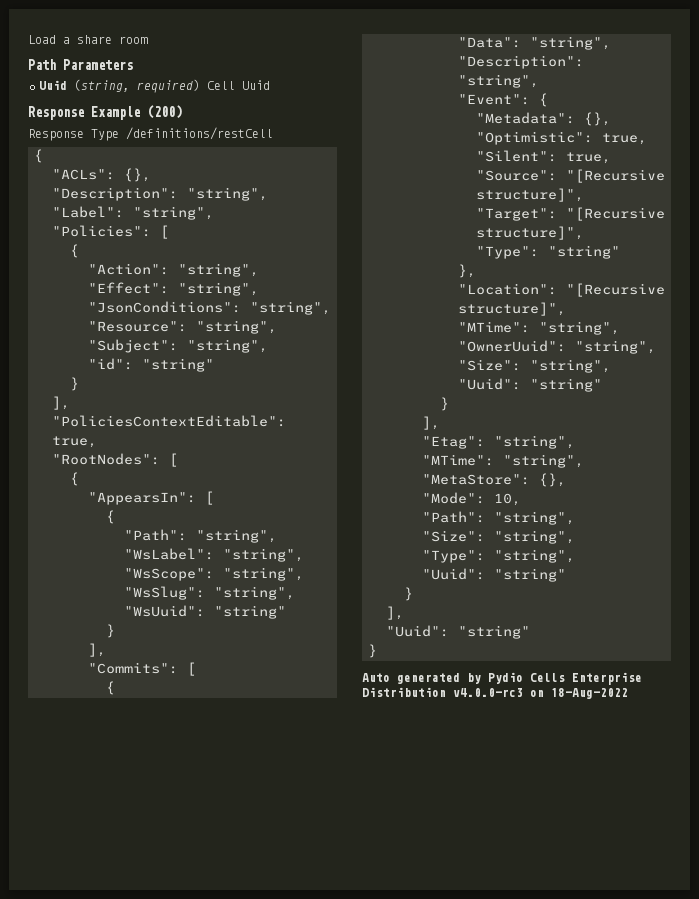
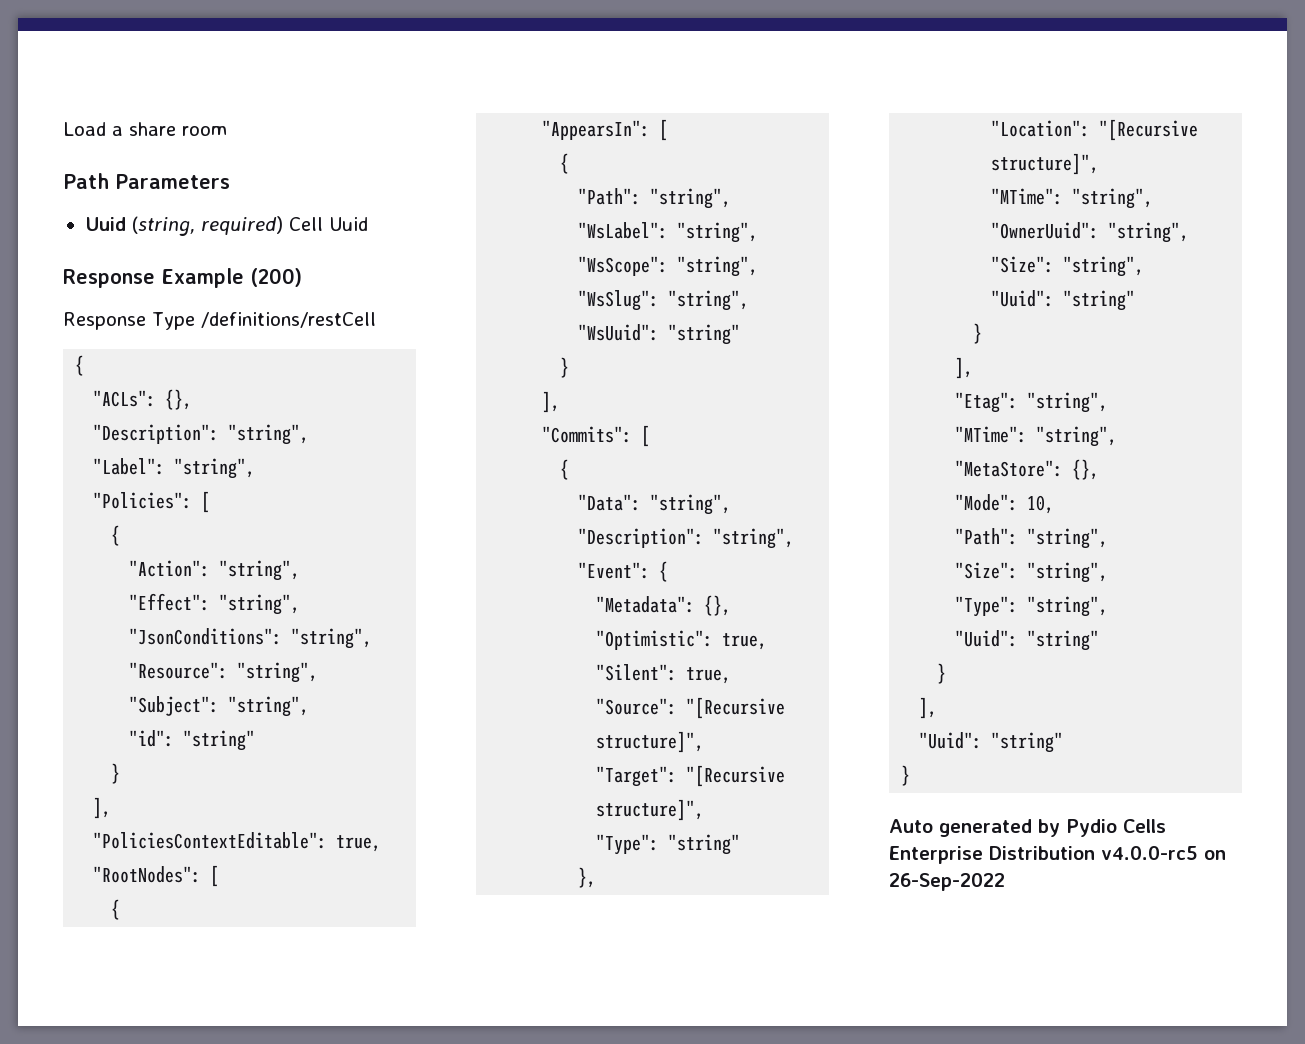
[453,688,628,699] v4.0.0-rc3 on 18-Aug-2022 -> [1101,846,1226,860] [889,873,1005,891] v4.0.0-rc5 on 26-Sep-2022

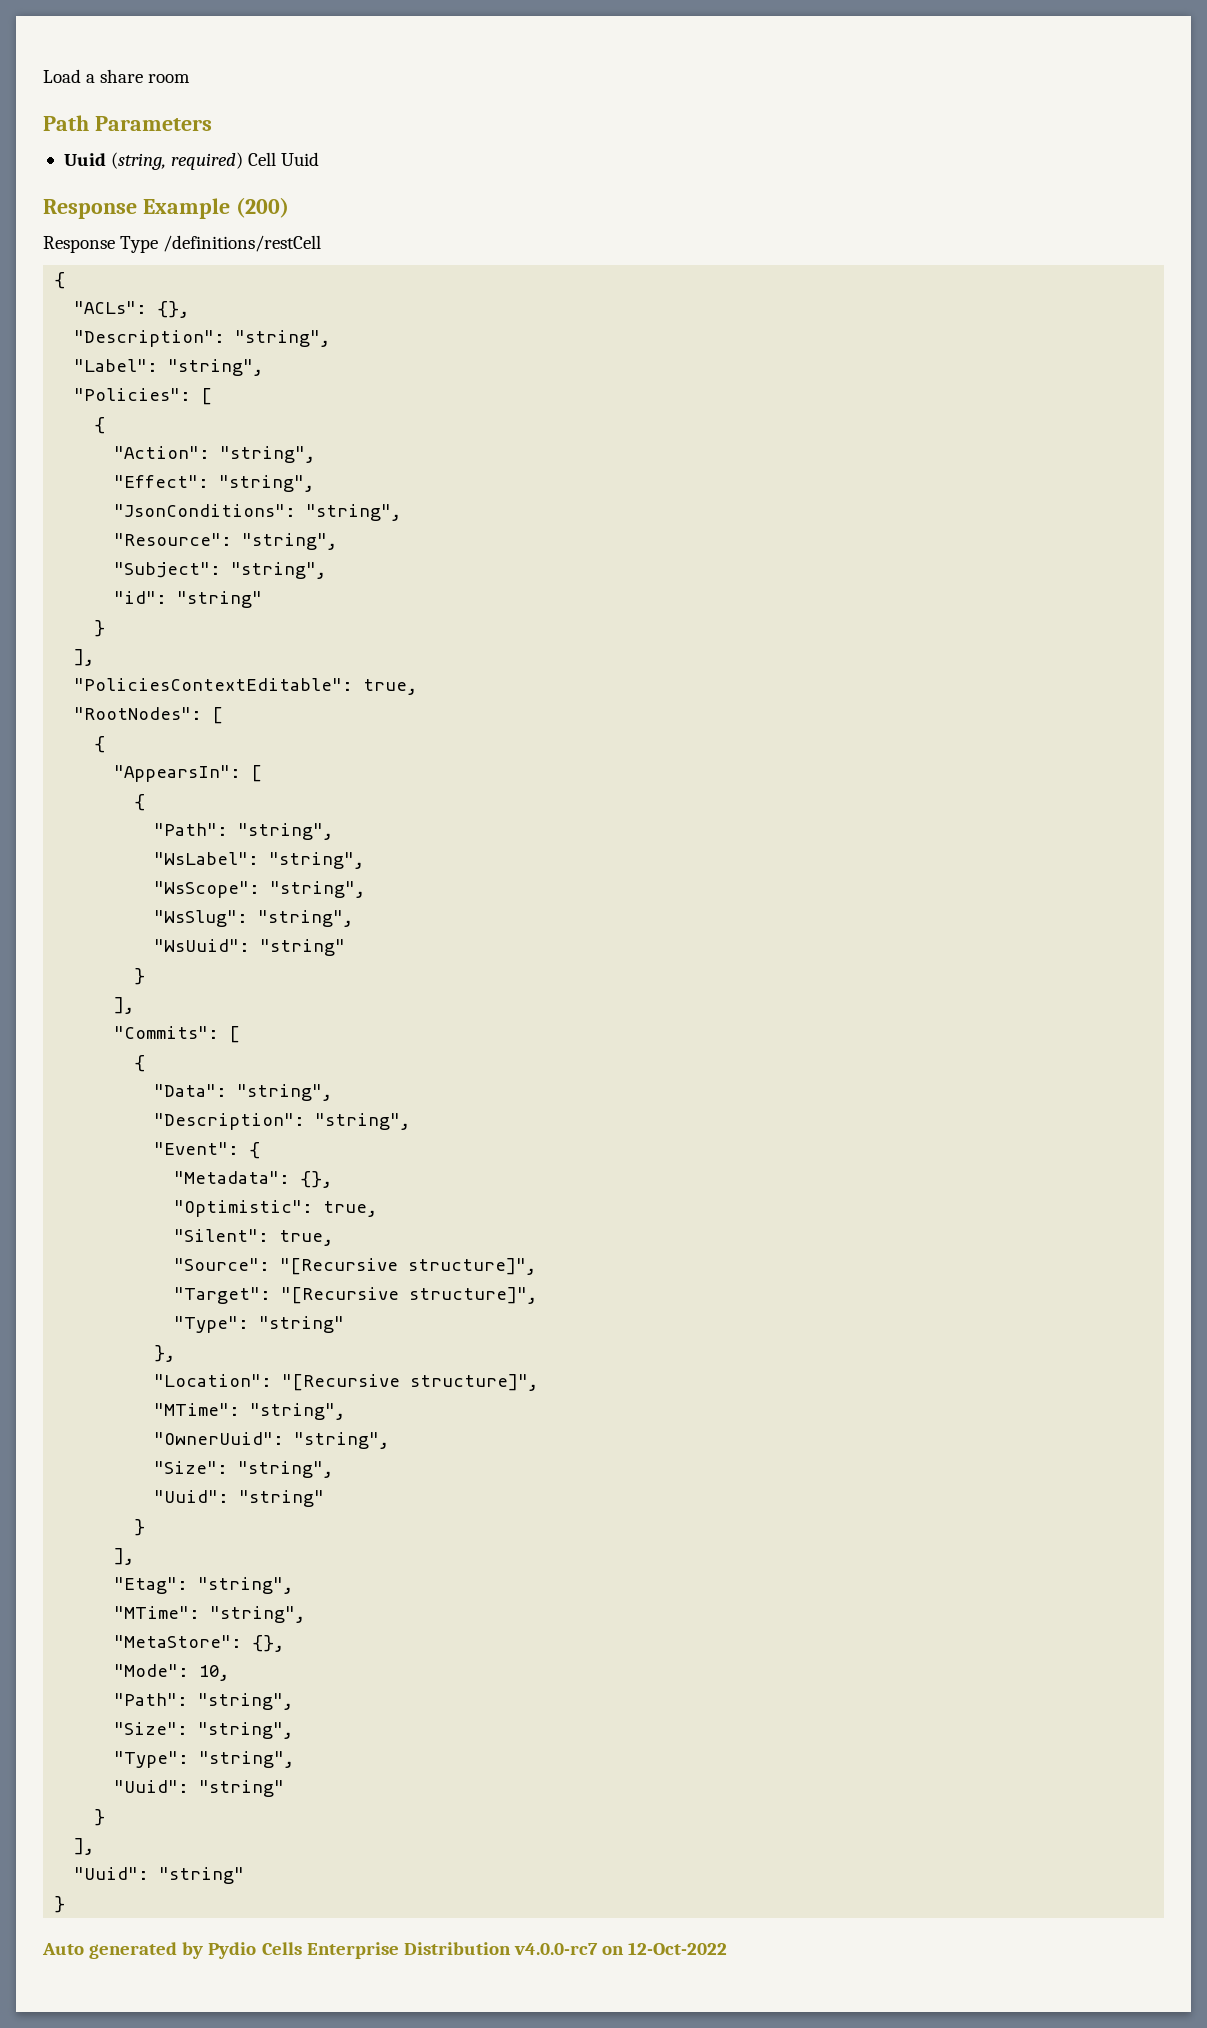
[1101,846,1226,860] [889,873,1005,891] v4.0.0-rc5 on 26-Sep-2022 -> [513,1942,728,1955] v4.0.0-rc7 on 12-Oct-2022

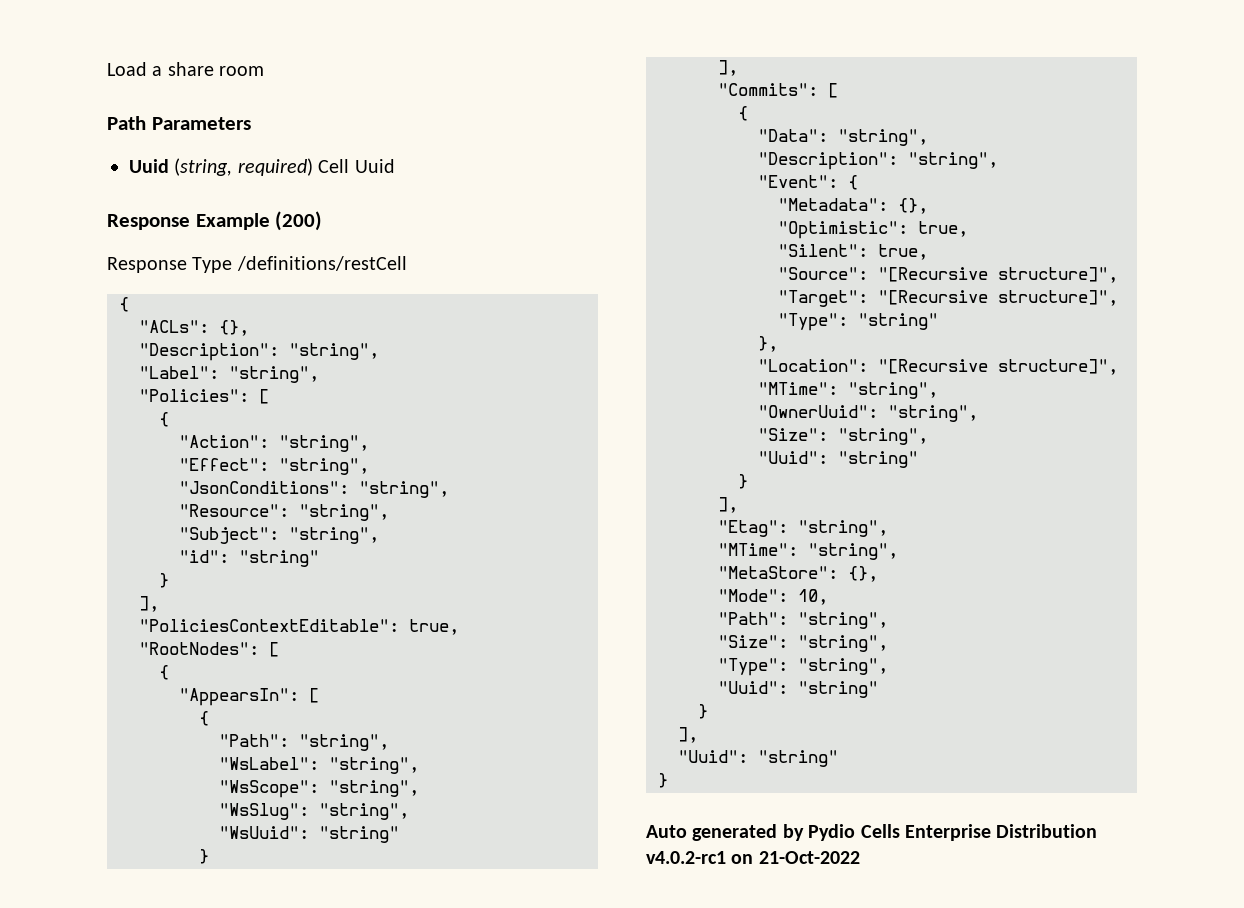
[513,1942,728,1955] v4.0.0-rc7 on 12-Oct-2022 -> [646,851,860,864] v4.0.2-rc1 on 21-Oct-2022

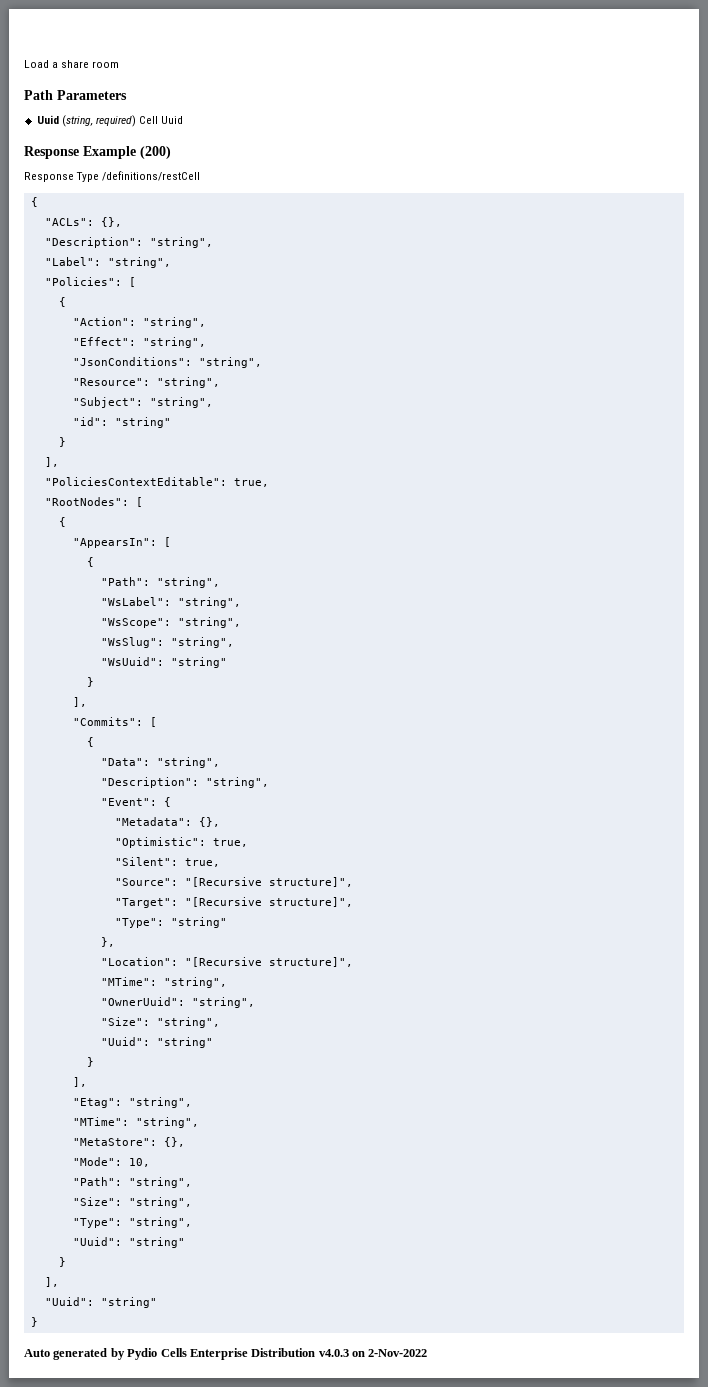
[646,851,860,864] v4.0.2-rc1 on 21-Oct-2022 -> [318,1349,428,1357] v4.0.3 on 2-Nov-2022

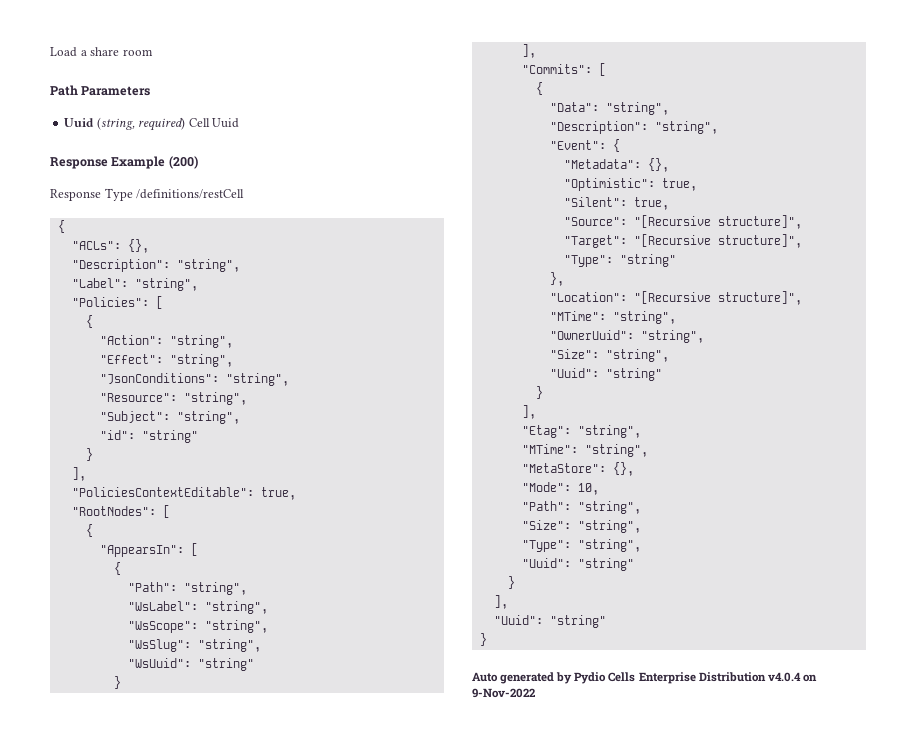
[318,1349,428,1357] v4.0.3 on 2-Nov-2022 -> [767,672,817,682] [472,688,535,698] v4.0.4 on 9-Nov-2022

